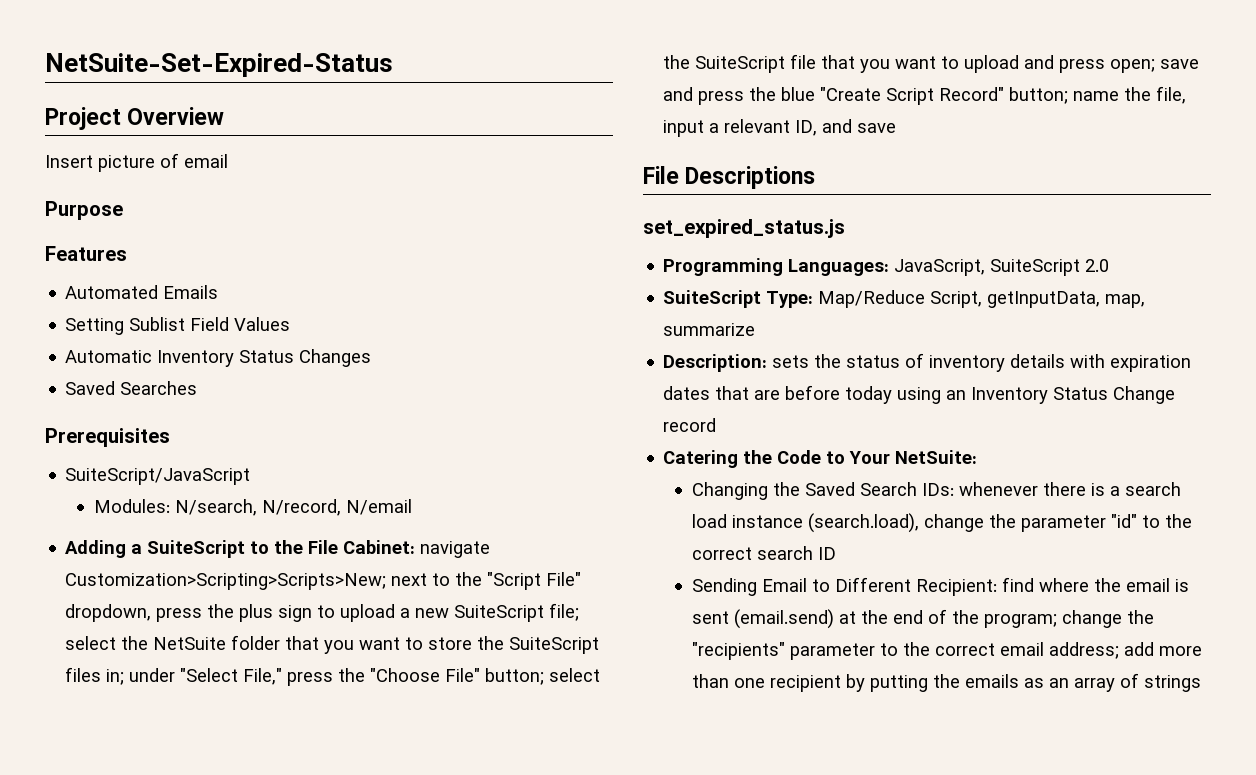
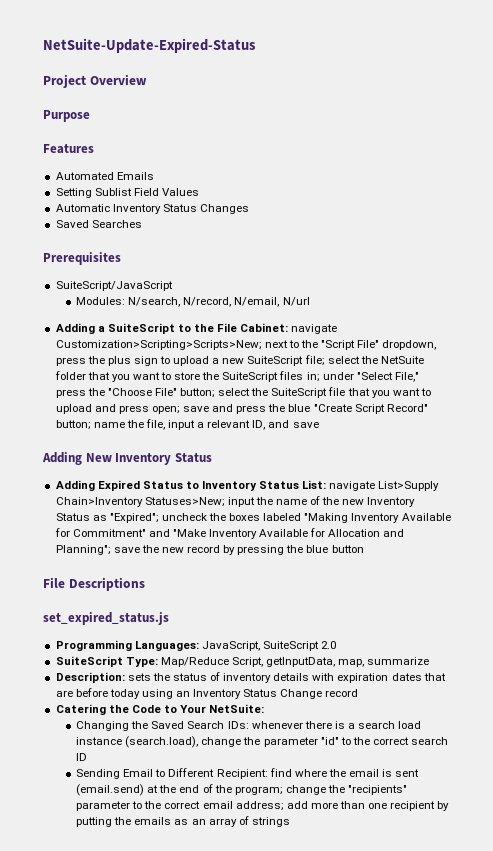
[45,53,393,77] NetSuite-Set-Expired-Status -> [43,38,256,53] NetSuite-Update-Expired-Status
[45,153,228,172] // Insert picture of email -> (147, 79) none
[345,499,412,515] N/email -> [234,297,310,307] N/email, N/url
(897, 128) none -> [42,452,212,465] [55,480,440,491] [55,496,416,507] [55,513,451,523] [54,528,405,539] [55,545,364,555] // Adding New Inventory Status // Adding Expired Status to Inventory Status List: navigate List>Supply Chain>Inventory Statuses>New; input the name of the new Inventory Status as "Expired"; uncheck the boxes labeled "Making Inventory Available for Commitment" and "Make Inventory Available for Allocation and Planning"; save the new record by pressing the blue button

